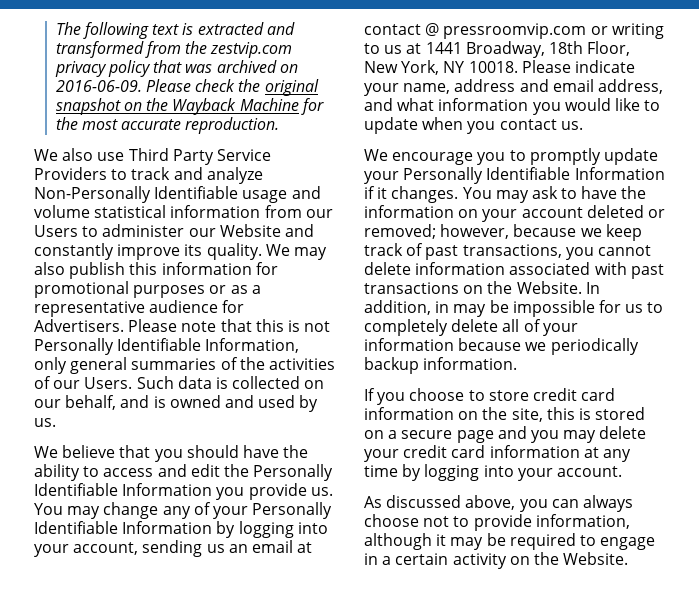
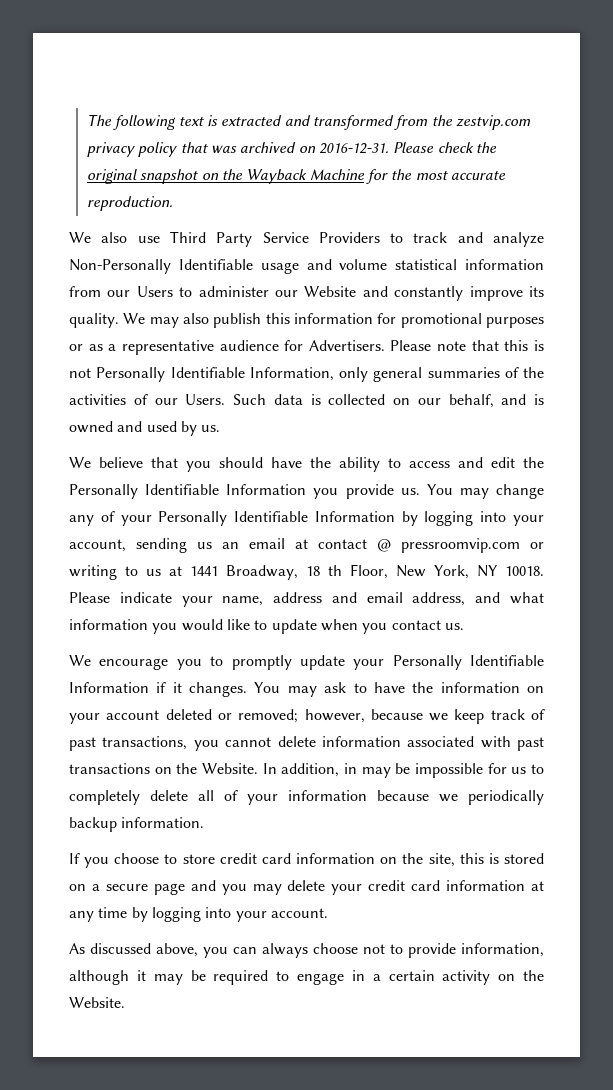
[55,80,142,92] 2016-06-09. -> [319,143,390,154] 2016-12-31.
[548,41,583,54] 18th -> [306,565,342,576] 18 th

